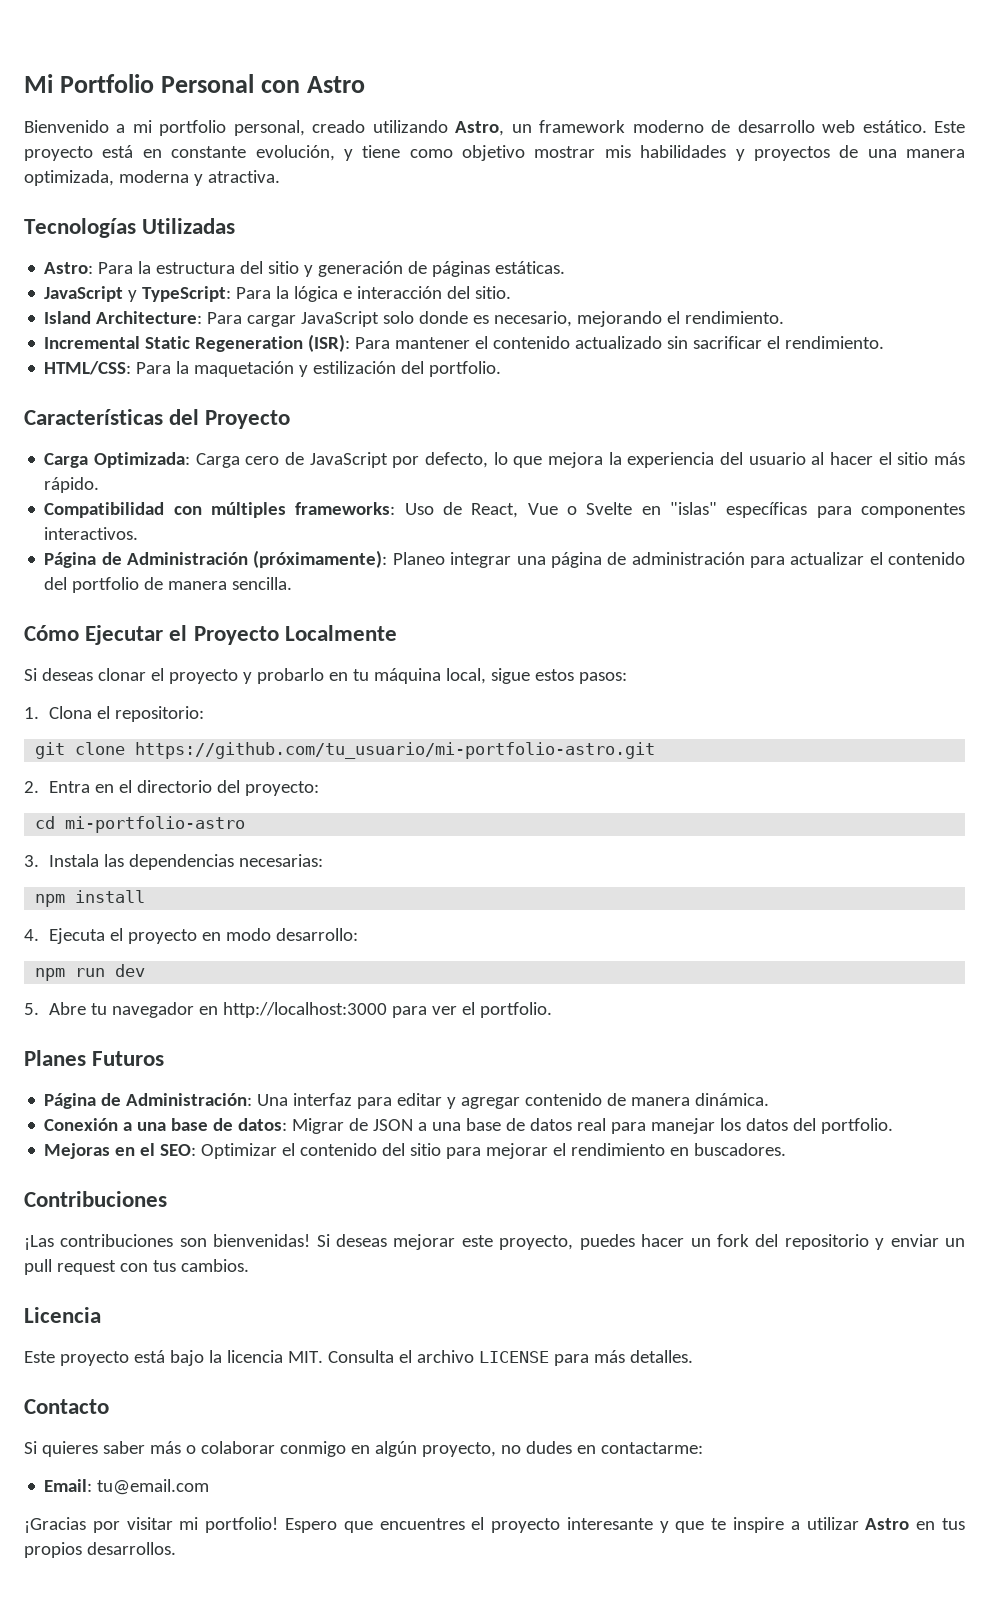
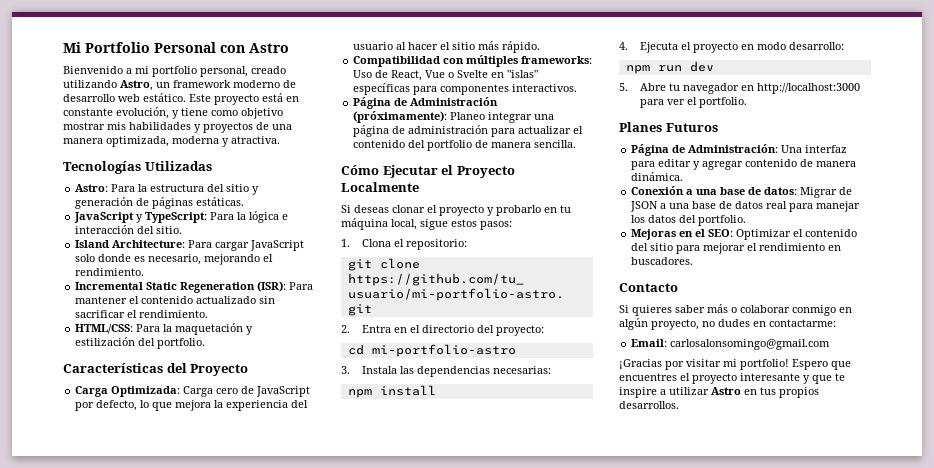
[24,1191,167,1207] [24,1234,965,1250] [24,1259,249,1275] [24,1307,101,1323] [24,1350,693,1366] // Contribuciones // ¡Las contribuciones son bienvenidas! Si deseas mejorar este proyecto, puedes hacer un fork del repositorio y enviar un pull request con tus cambios. // Licencia // Este proyecto está bajo la licencia MIT. Consulta el archivo LICENSE para más detalles. -> (694, 261) none
[97,1479,210,1495] tu@email.com -> [670,339,831,350] carlosalonsomingo@gmail.com

